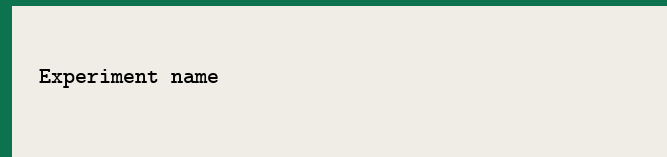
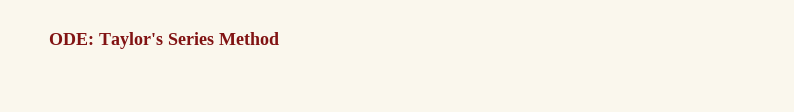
[39,69,219,88] Experiment name -> [49,32,279,49] ODE: Taylor's Series Method

